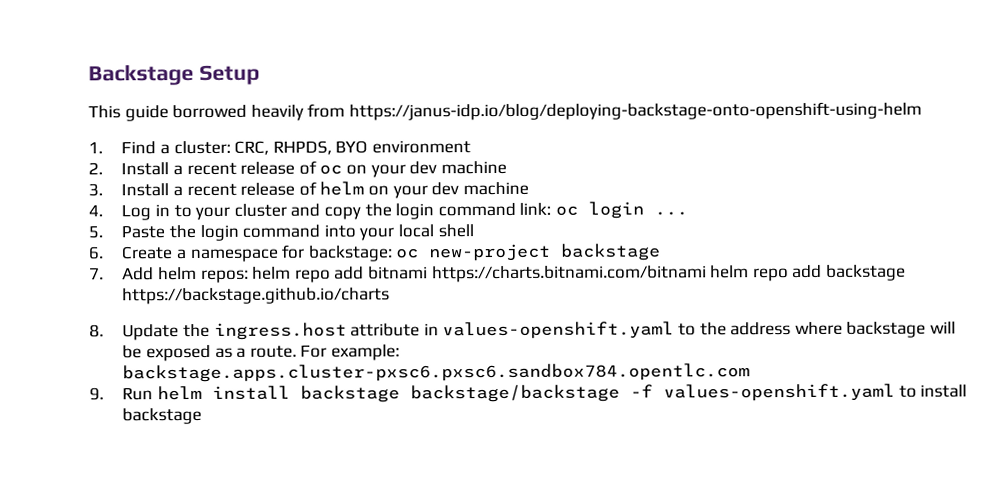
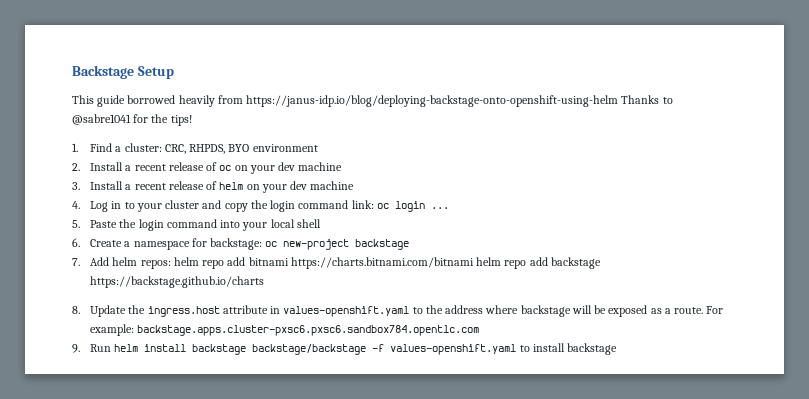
(922, 111) none -> [621,95,673,104] [72,114,192,126] Thanks to @sabre1041 for the tips!

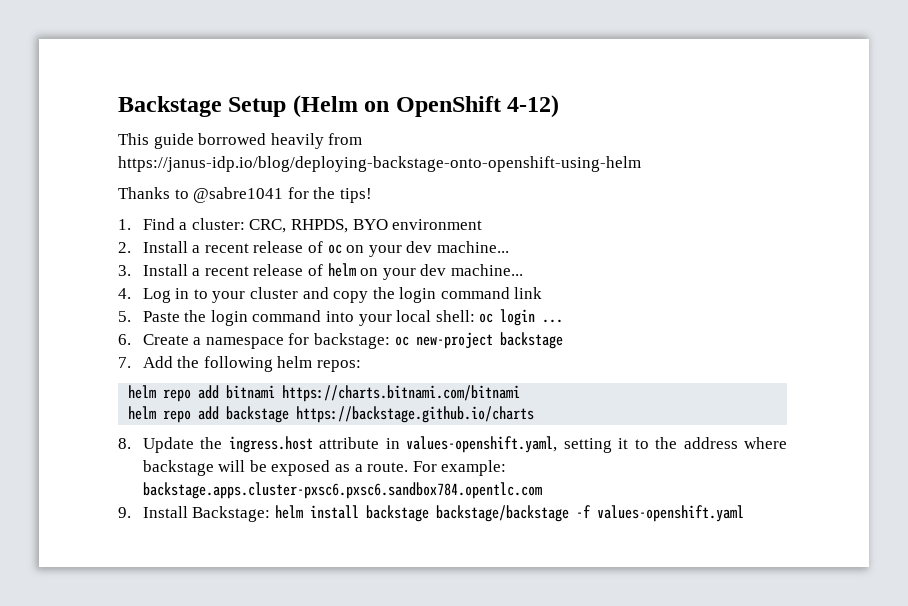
(174, 72) none -> [292,95,560,118] (Helm on OpenShift 4-12)
(619, 101) none -> (641, 164) //
[298,162,343,171] machine -> [436,241,509,253] machine...
[310,181,355,190] machine -> [450,264,523,276] machine...
[351,200,449,212] link: oc login ... -> [514,287,543,299] link
[296,219,321,228] shell -> [435,309,564,326] shell: oc login ...
(110, 261) none -> [177,356,273,372] the following
(171, 264) none -> (361, 366) //
(474, 263) none -> (521, 393) //
[283,306,410,317] values-openshift.yaml -> [406,436,629,453] values-openshift.yaml, setting it
[90,344,112,352] Run -> [142,506,271,522] Install Backstage:
[519,343,618,355] to install backstage -> (744, 513) none

